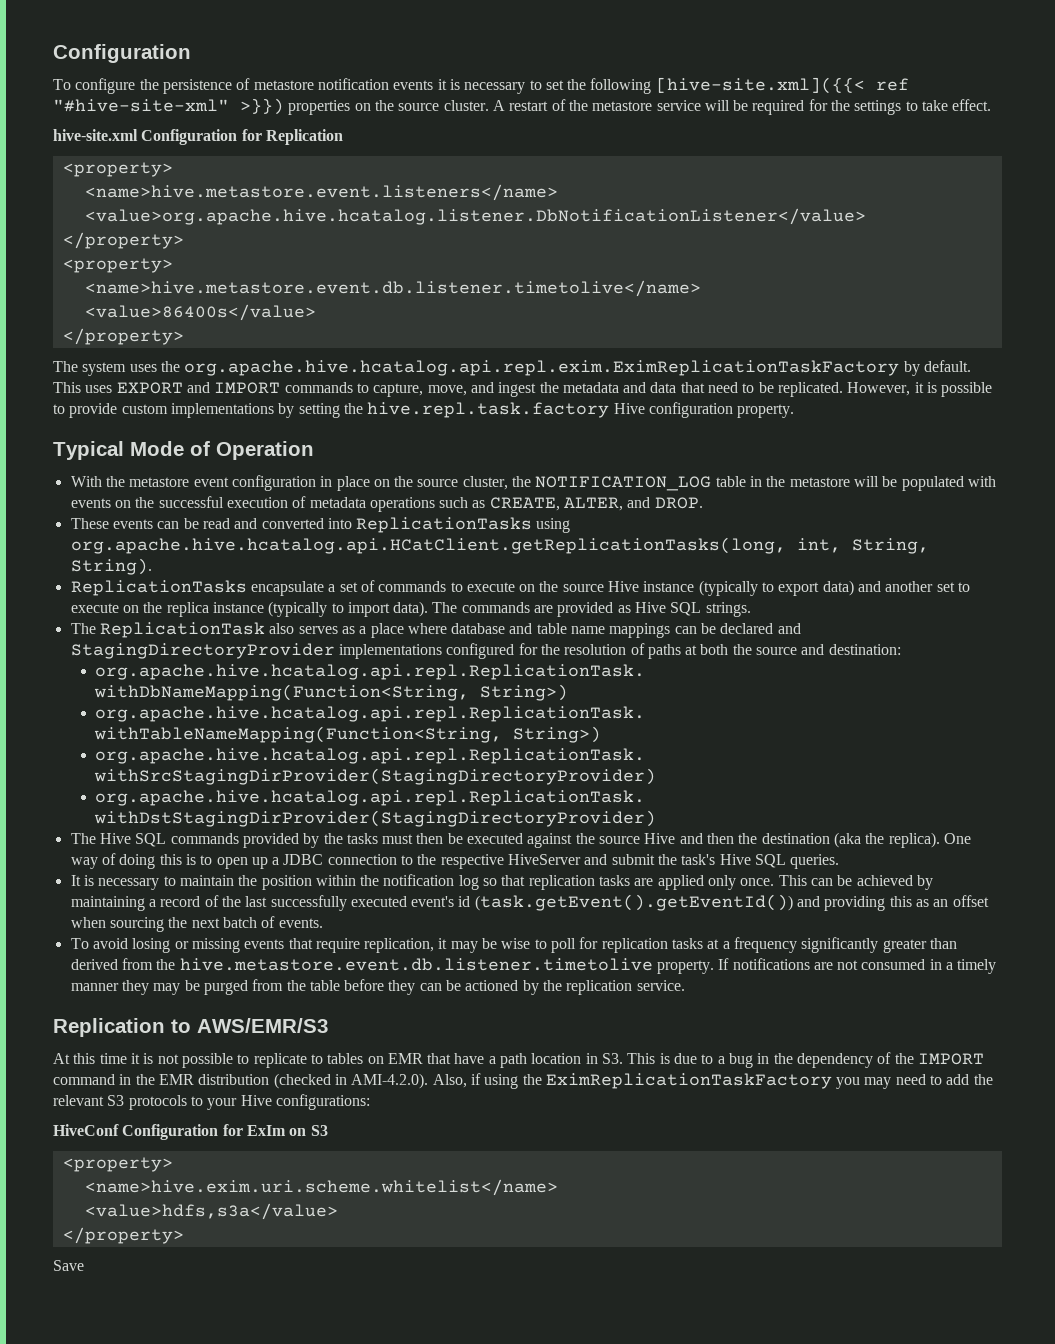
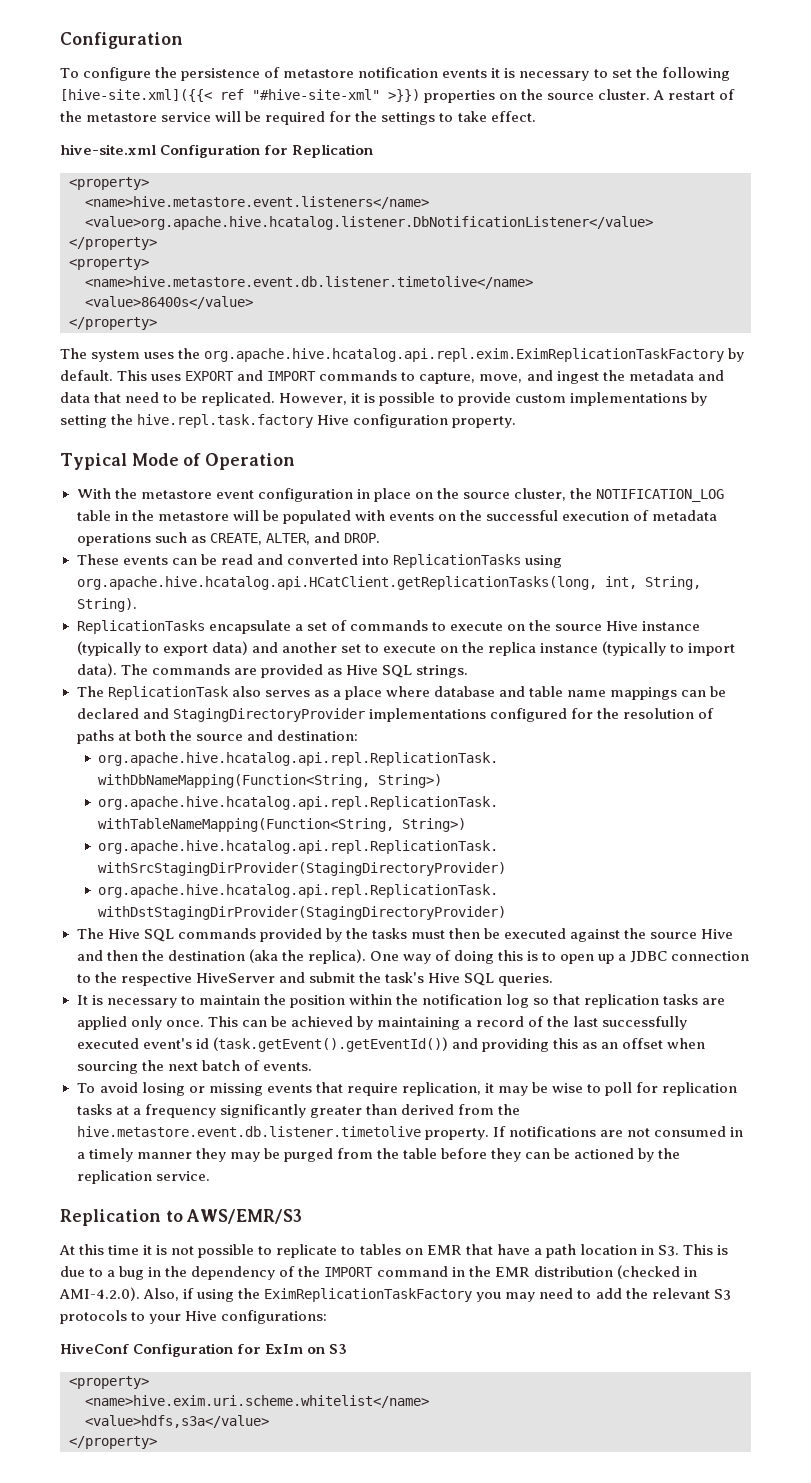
[53,1260,84,1271] // Save -> (157, 1442) none

